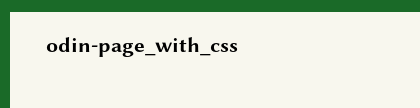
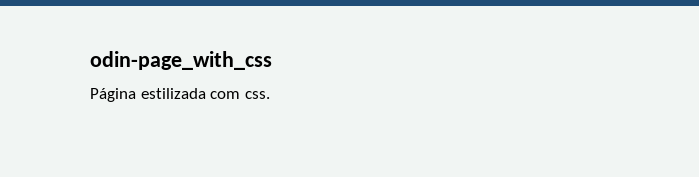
(238, 47) none -> [90,88,270,102] // Página estilizada com css.

